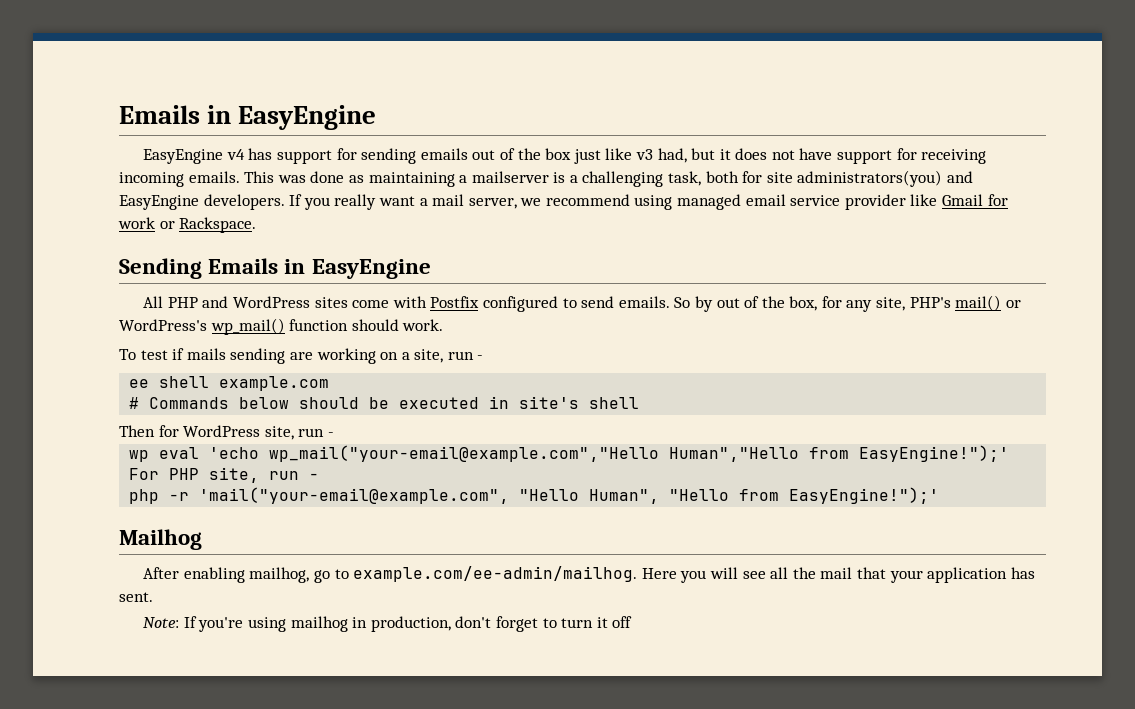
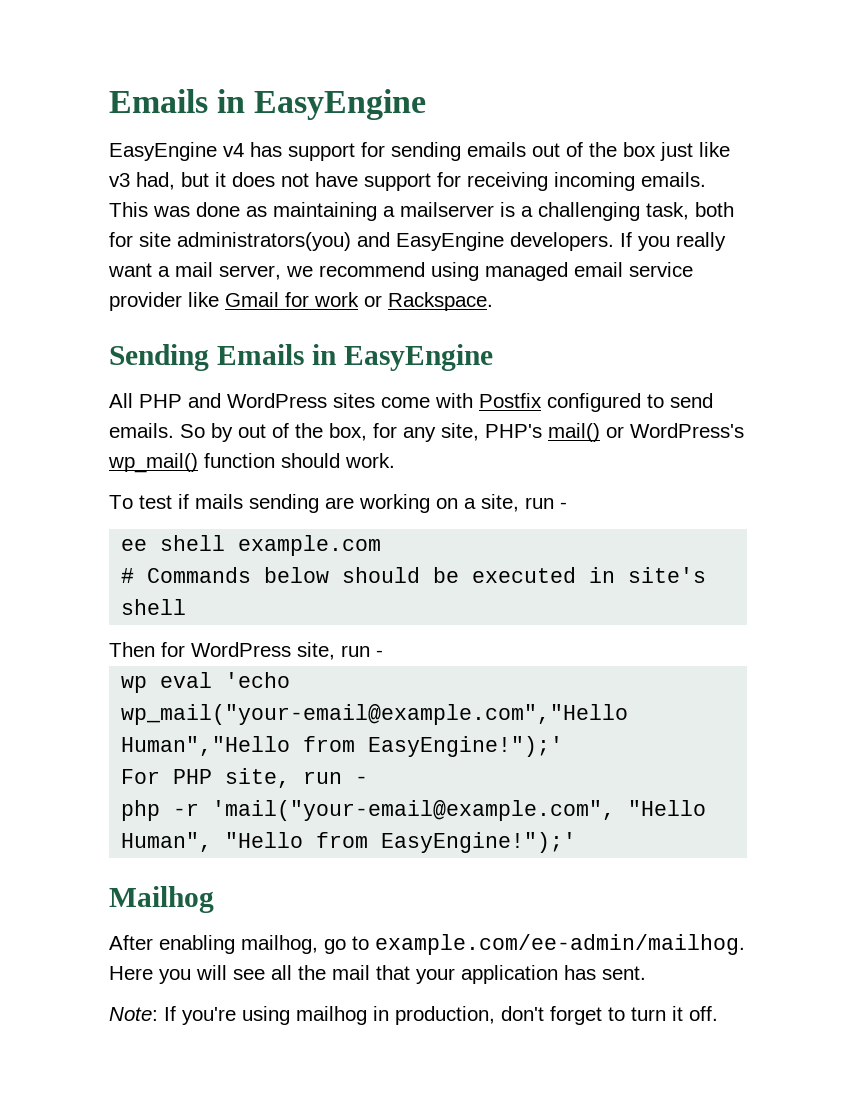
[612,616,633,628] off -> [689,1006,718,1021] off.

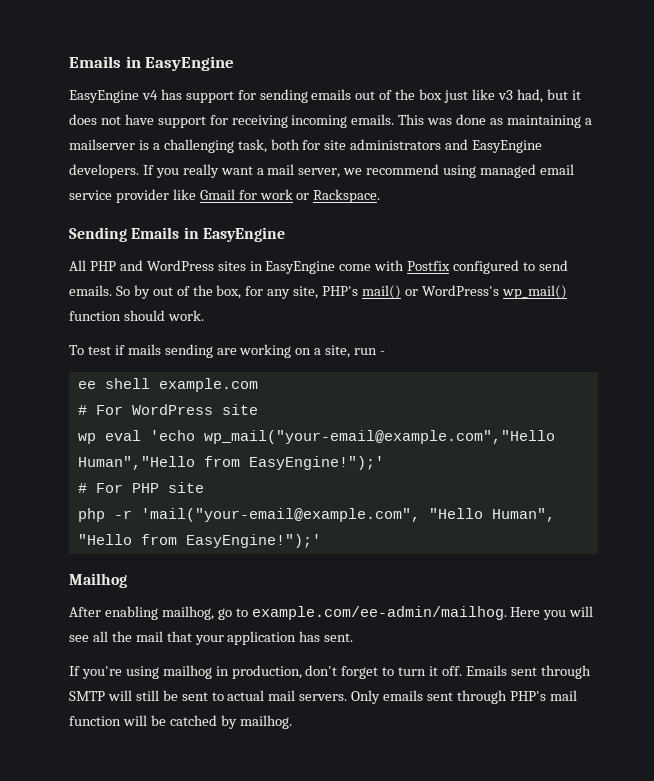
[177,232,351,251] administrators(you) -> [350,139,442,150] administrators
(375, 400) none -> [249,261,336,274] in EasyEngine
[147,567,707,583] [121,599,187,615] [109,642,383,660] Commands below should be executed in site's shell // Then for WordPress site, run - -> [95,404,258,415] For WordPress site
(564, 746) none -> [77,483,87,493] #
[225,768,369,788] site, run - -> [167,482,204,493] site
[109,1007,158,1021] Note: -> (354, 637) none
(718, 1013) none -> [465,665,591,679] [69,690,577,704] [69,715,292,729] Emails sent through SMTP will still be sent to actual mail servers. Only emails sent through PHP's mail function will be catched by mailhog.

